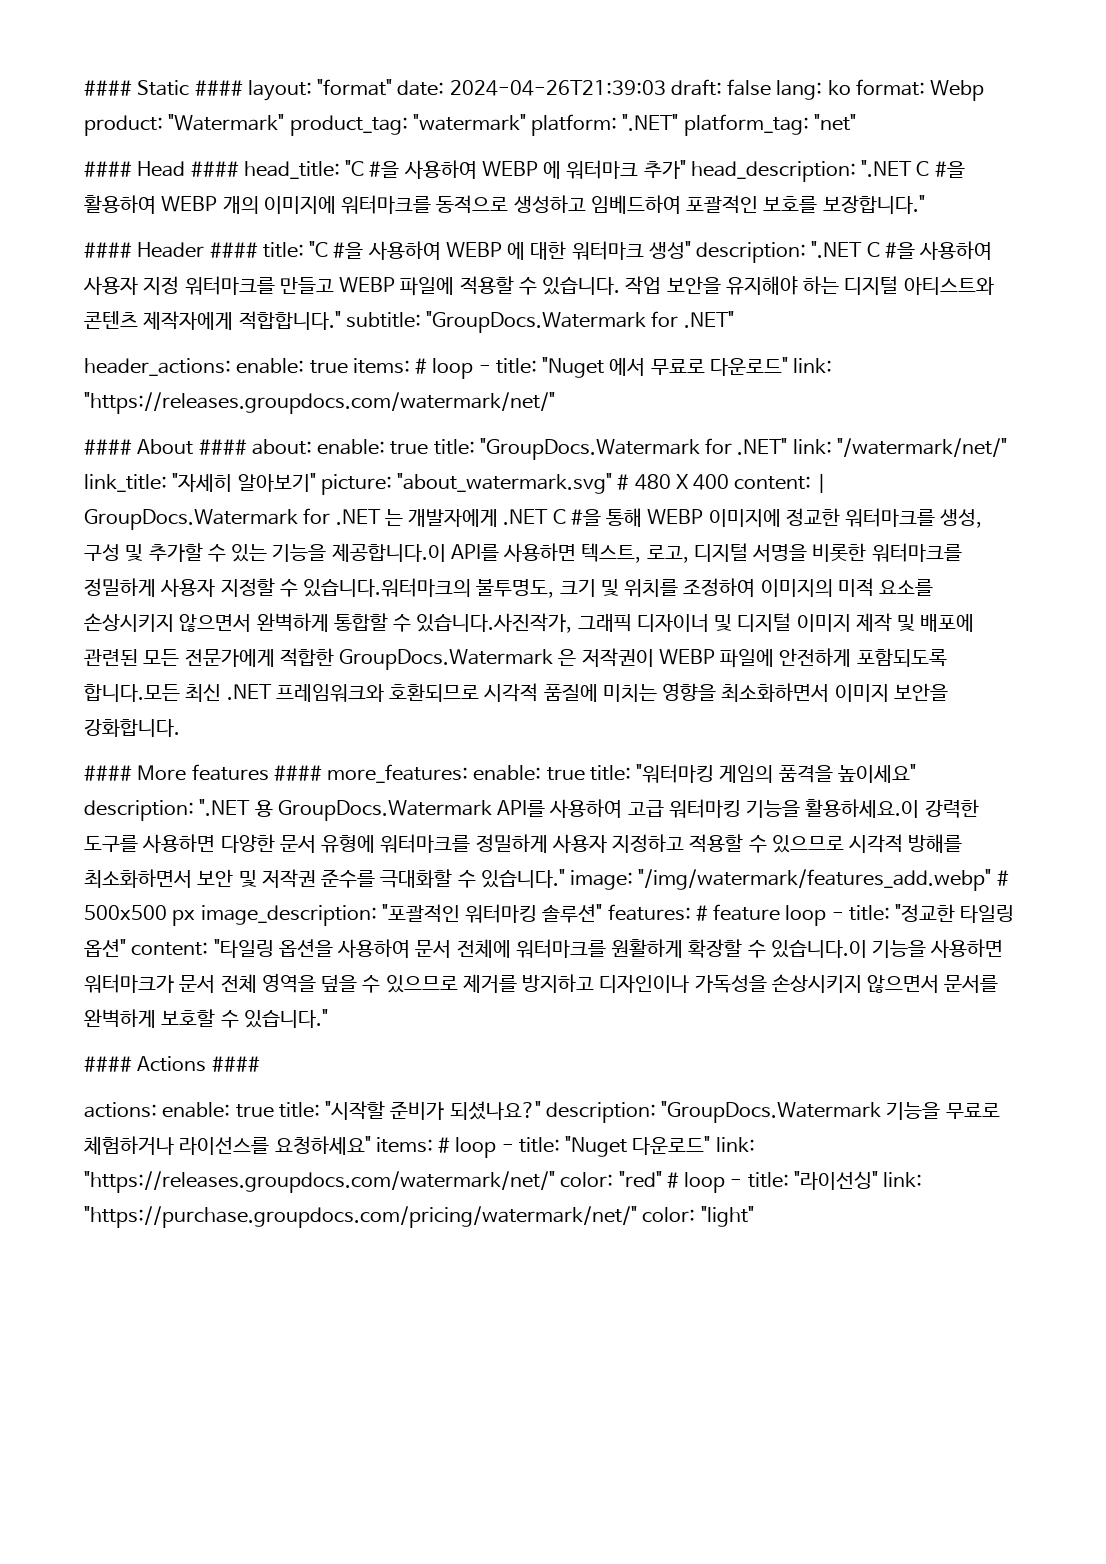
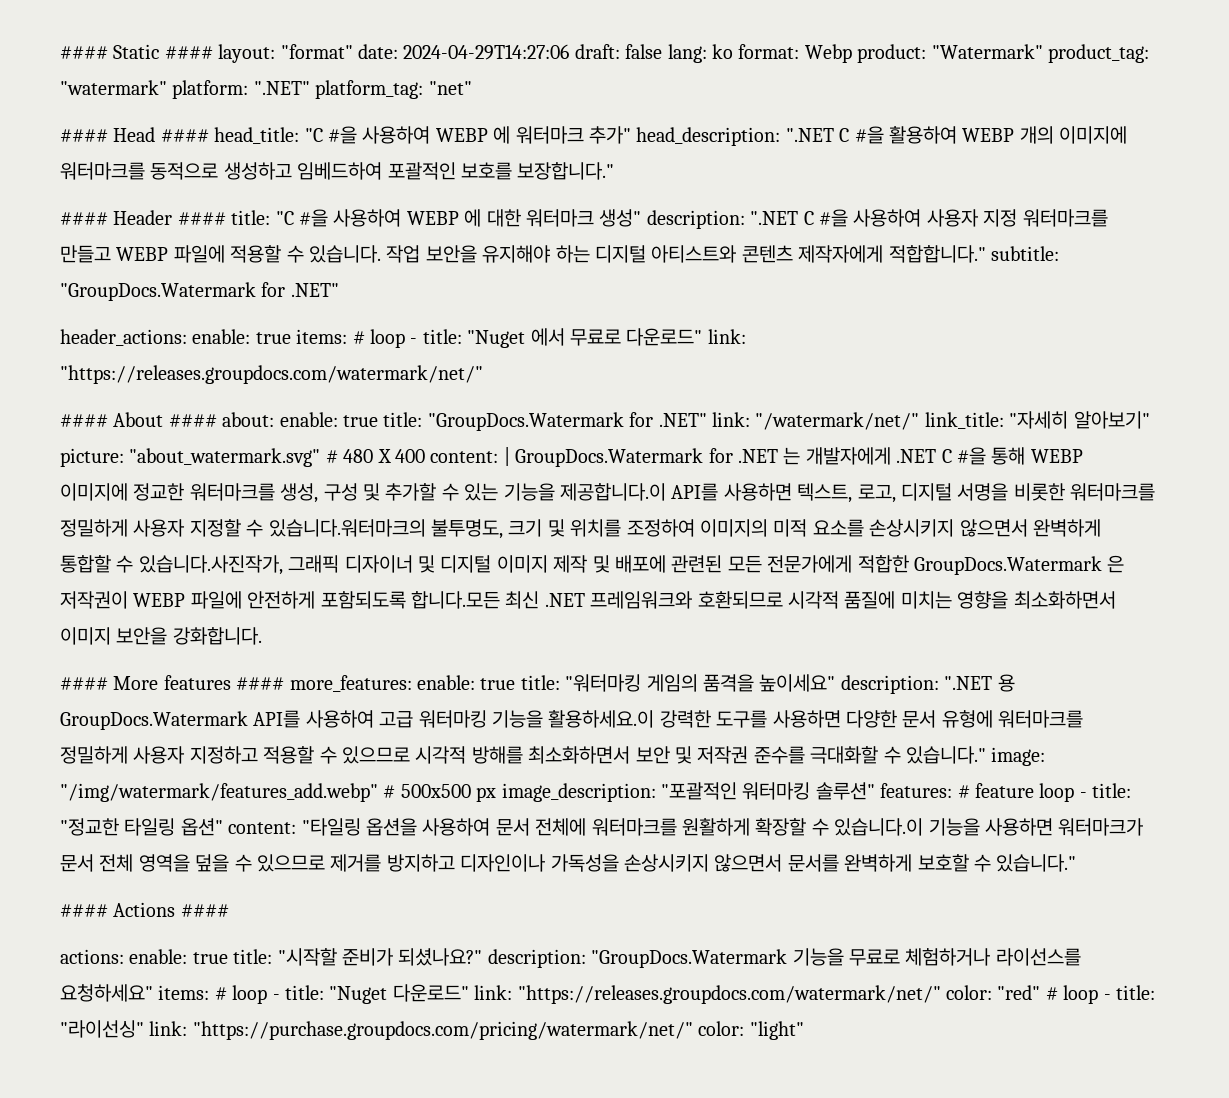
[449,80,666,96] 2024-04-26T21:39:03 -> [403,44,570,60] 2024-04-29T14:27:06

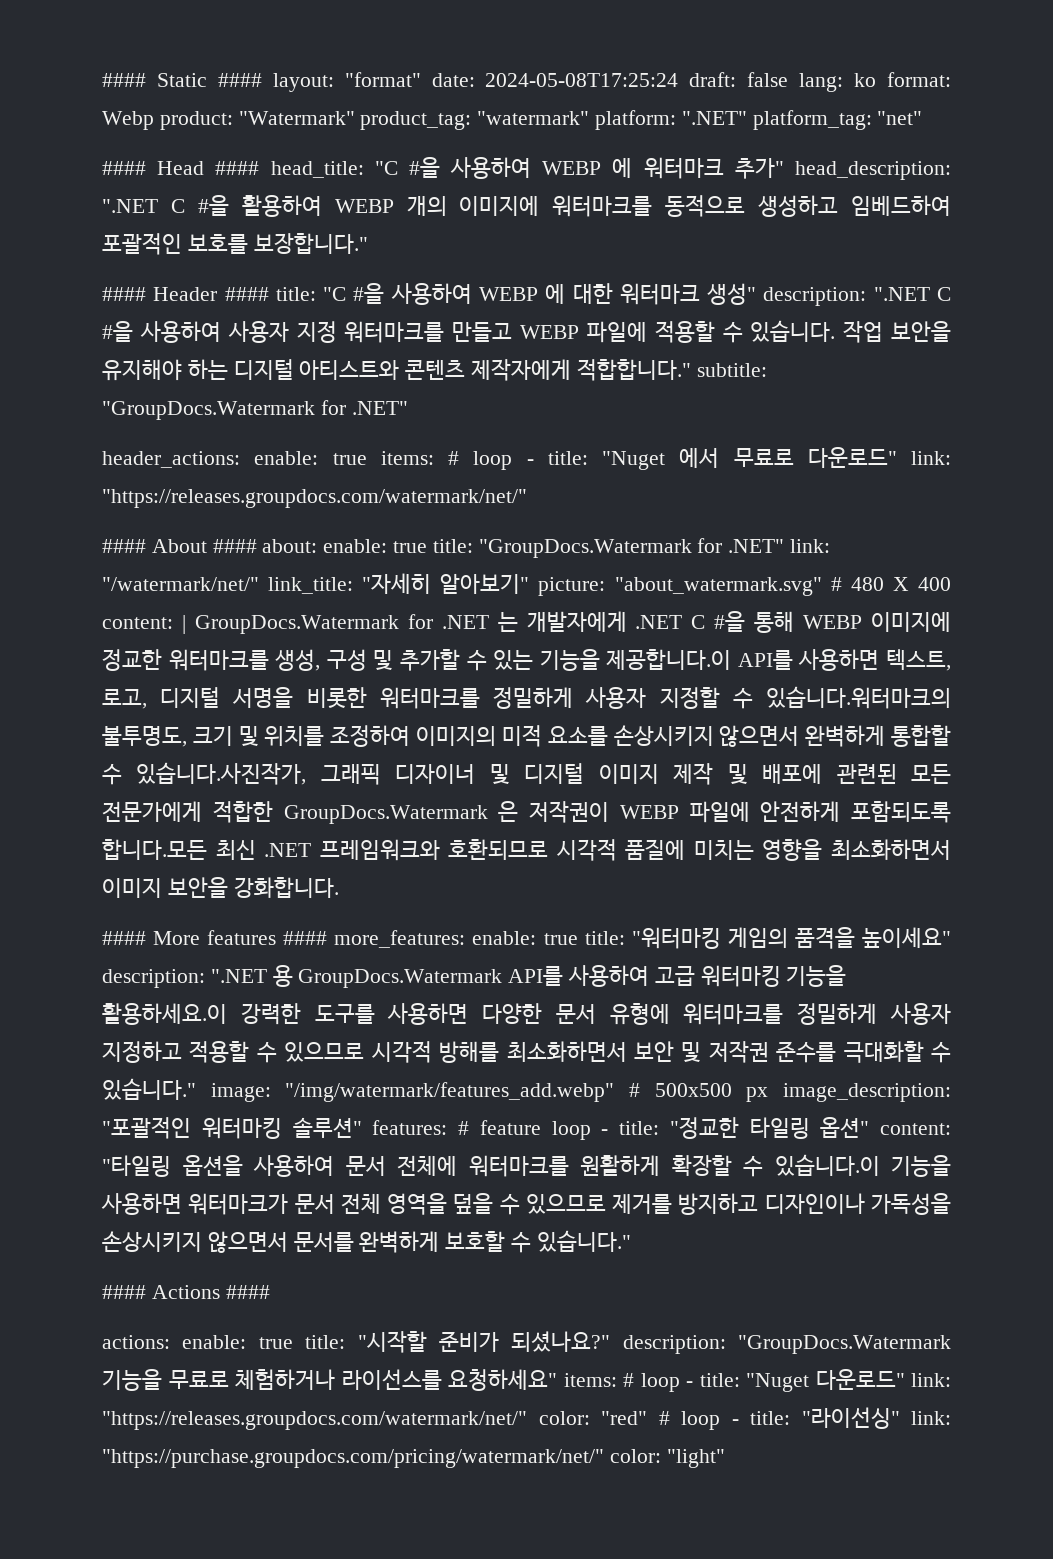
[403,44,570,60] 2024-04-29T14:27:06 -> [485,73,679,87] 2024-05-08T17:25:24

